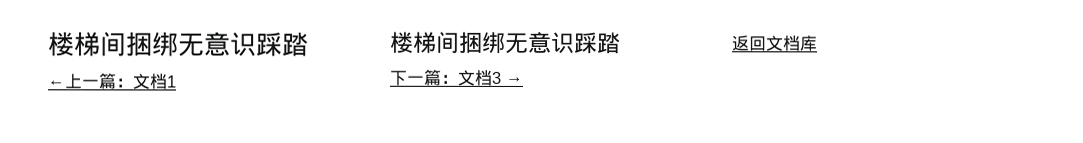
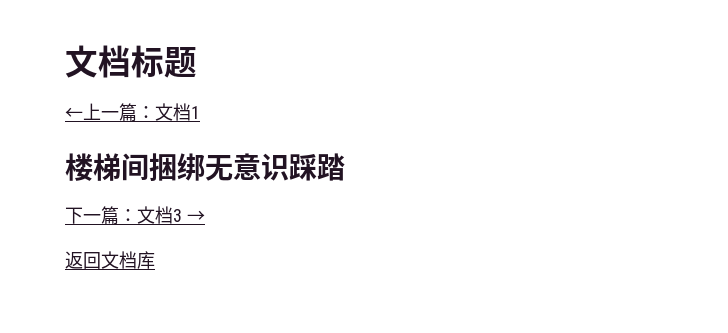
[48,31,309,57] 楼梯间捆绑无意识踩踏 -> [65,45,197,78] 文档标题

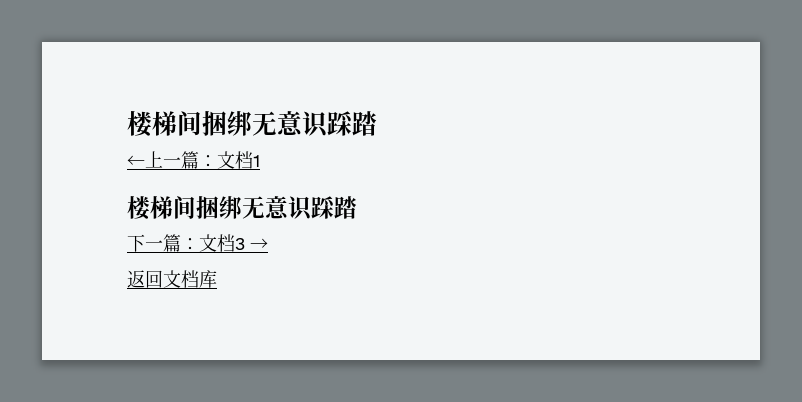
[65,45,197,78] 文档标题 -> [127,111,377,138] 楼梯间捆绑无意识踩踏

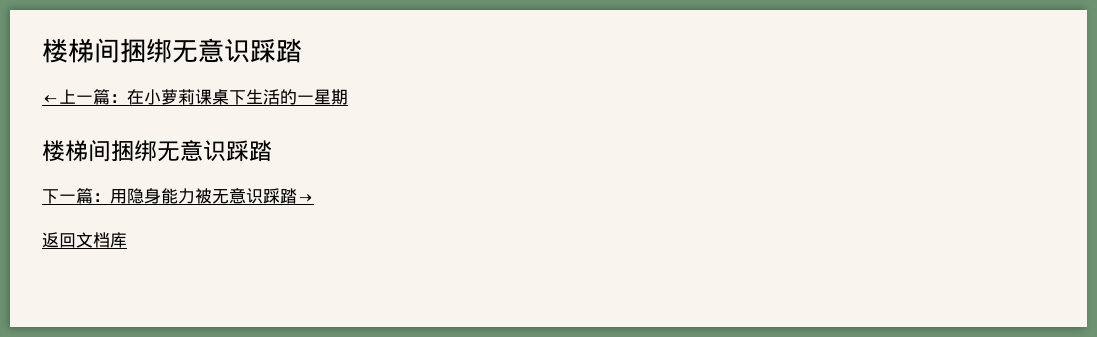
[217,151,260,169] 文档1 -> [127,89,348,105] 在小萝莉课桌下生活的一星期
[199,234,245,252] 文档3 -> [110,188,297,204] 用隐身能力被无意识踩踏

